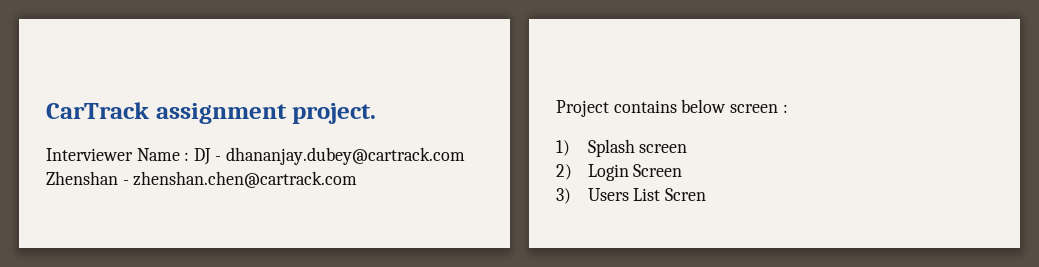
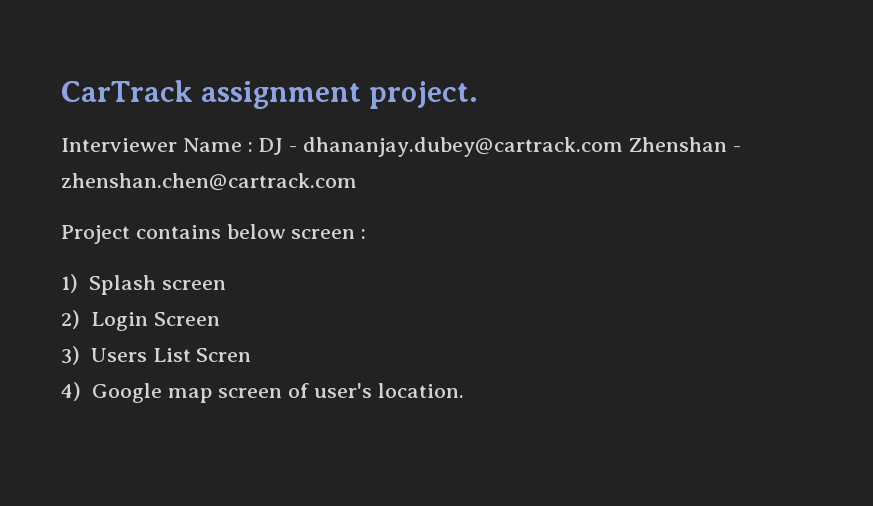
(707, 194) none -> [61,382,464,403] // 4) Google map screen of user's location.

